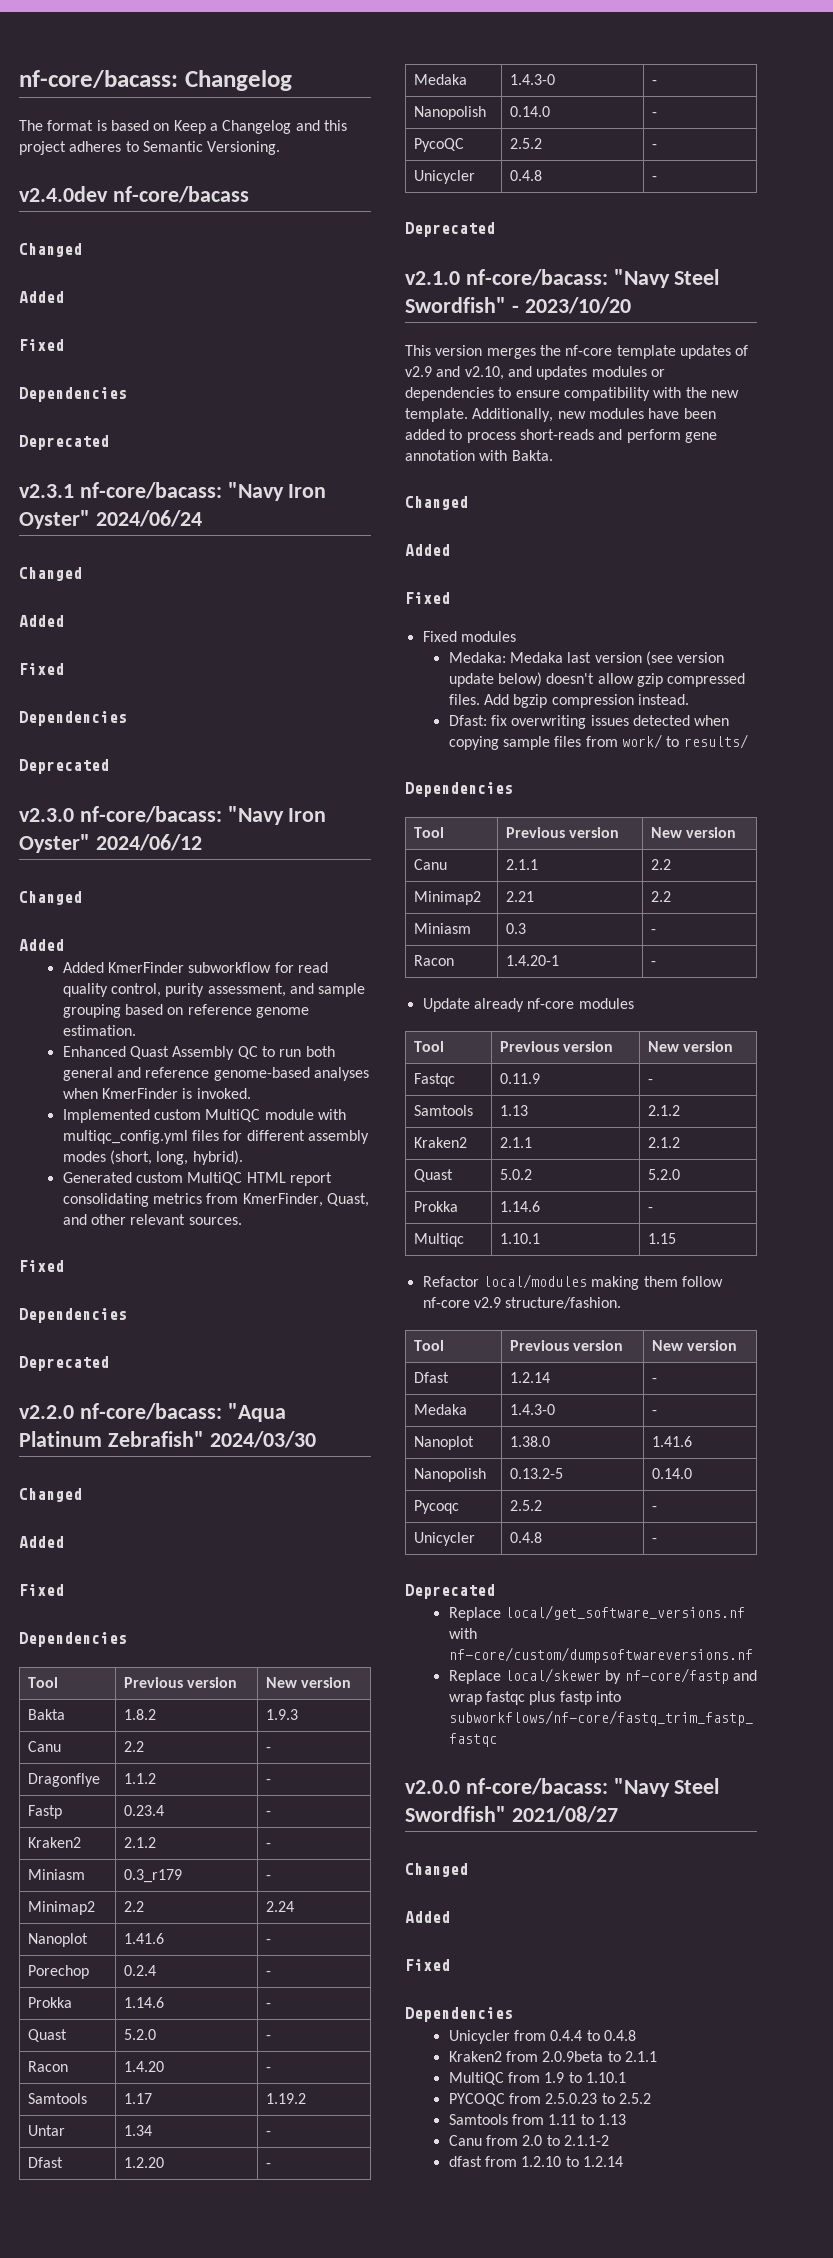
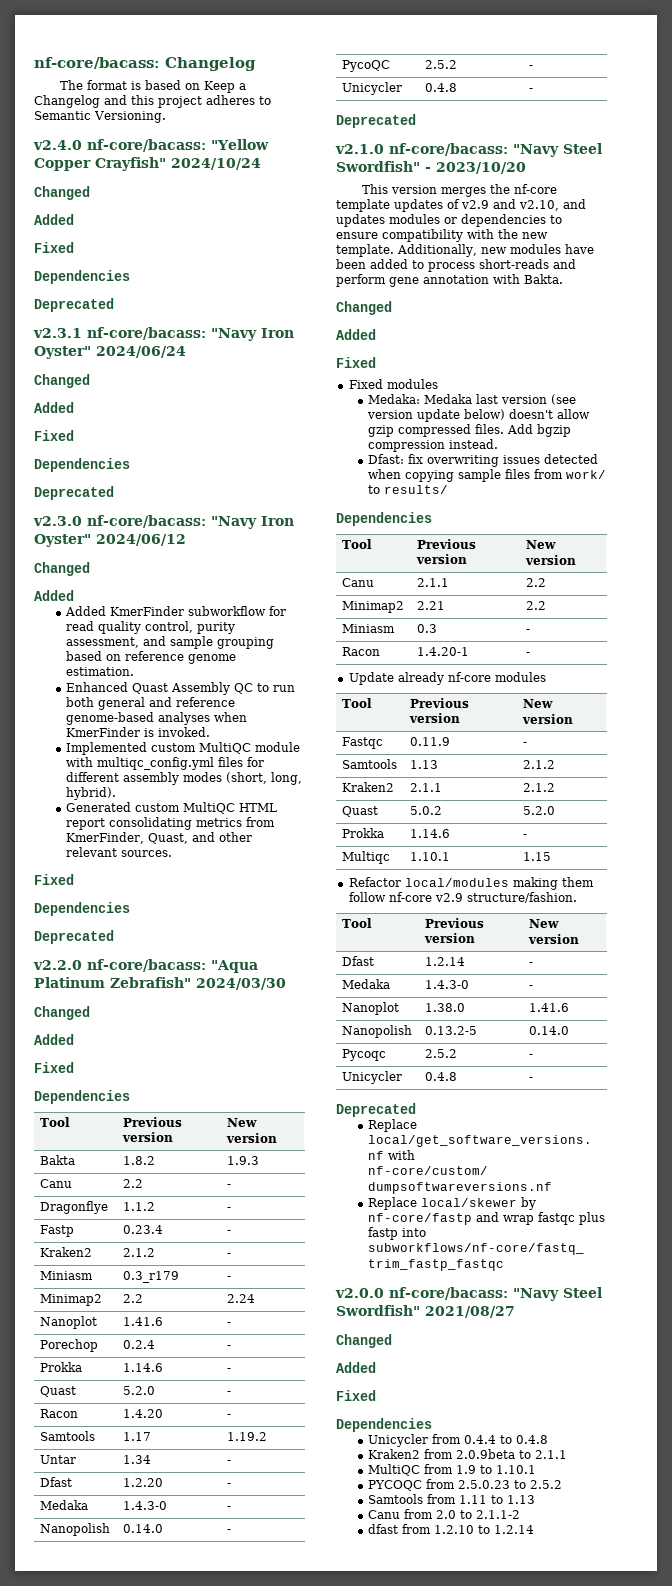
[19,186,249,203] v2.4.0dev nf-core/bacass -> [33,139,269,152] [34,157,261,171] v2.4.0 nf-core/bacass: "Yellow Copper Crayfish" 2024/10/24

